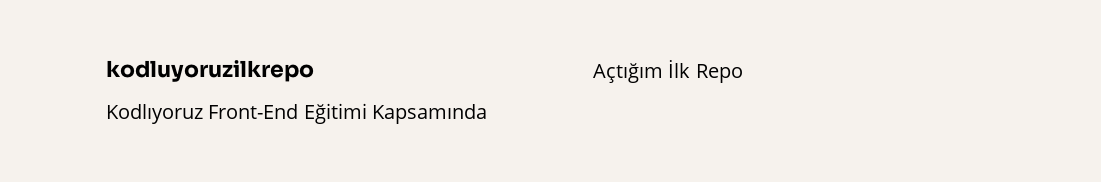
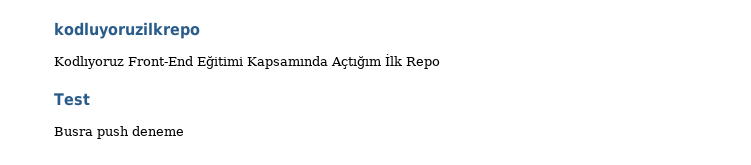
(743, 73) none -> [54,93,90,106] [54,126,184,139] // Test // Busra push deneme

